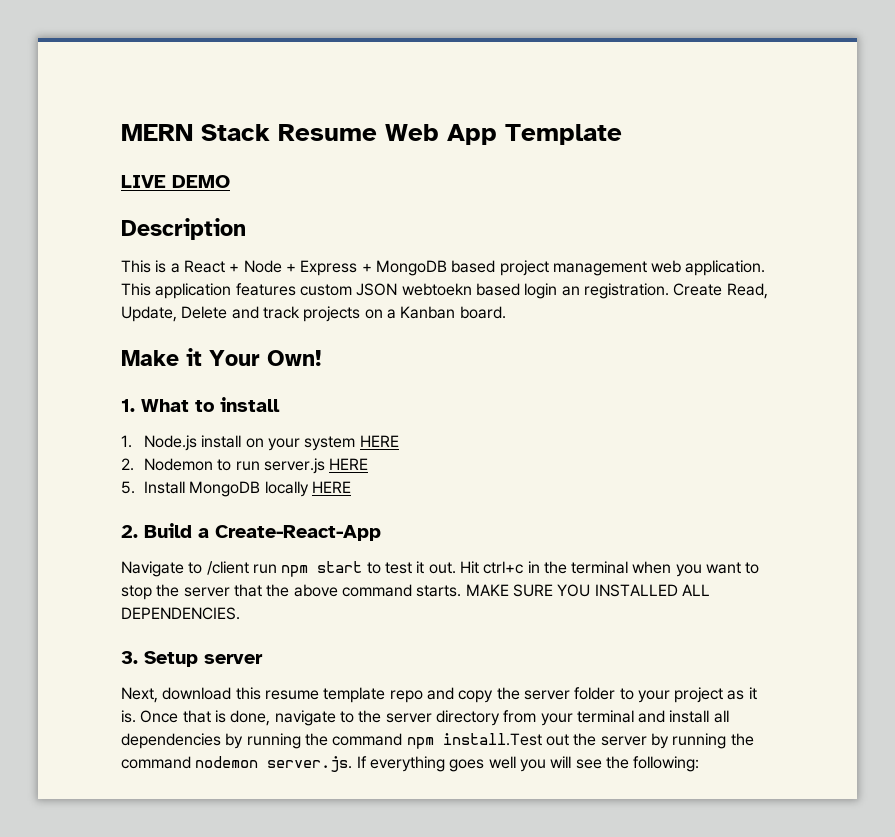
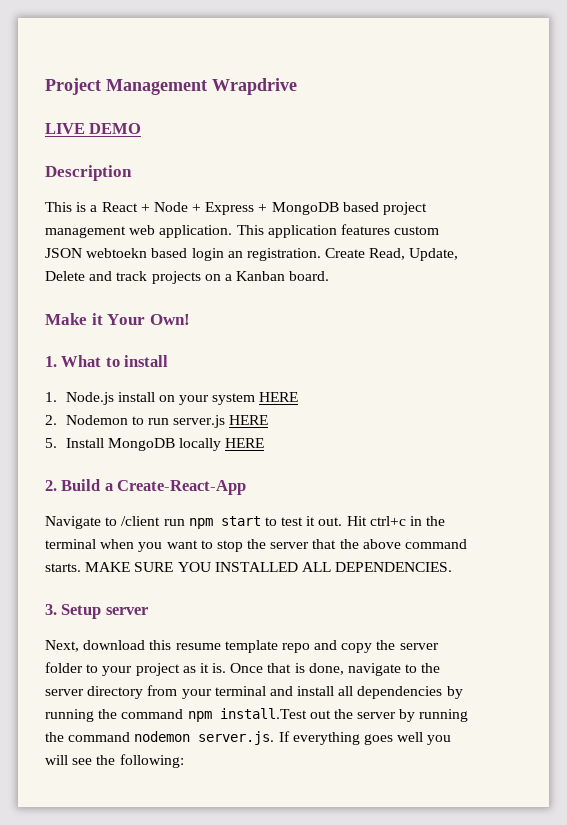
[121,124,622,145] MERN Stack Resume Web App Template -> [45,78,297,95] Project Management Wrapdrive

